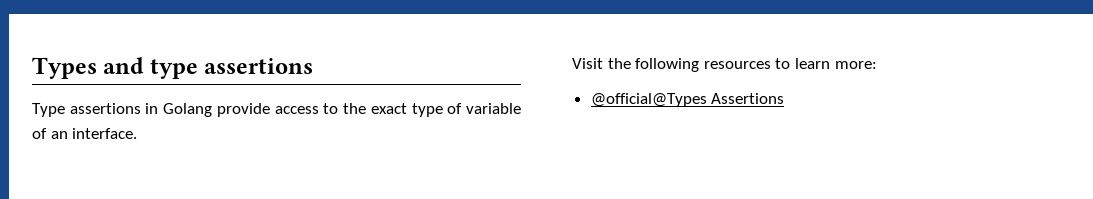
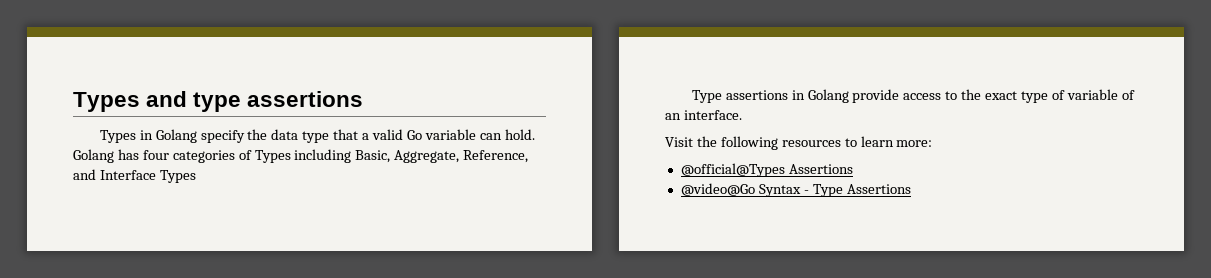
(314, 66) none -> [99,129,535,143] [73,149,529,163] [73,169,196,183] // Types in Golang specify the data type that a valid Go variable can hold. Golang has four categories of Types including Basic, Aggregate, Reference, and Interface Types
(785, 98) none -> [680,183,911,197] // @video@Go Syntax - Type Assertions

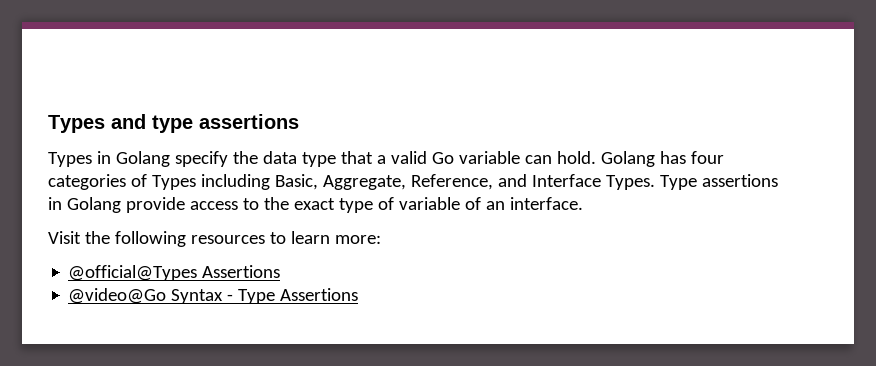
[159,170,196,183] Types // -> [605,175,655,190] Types.

